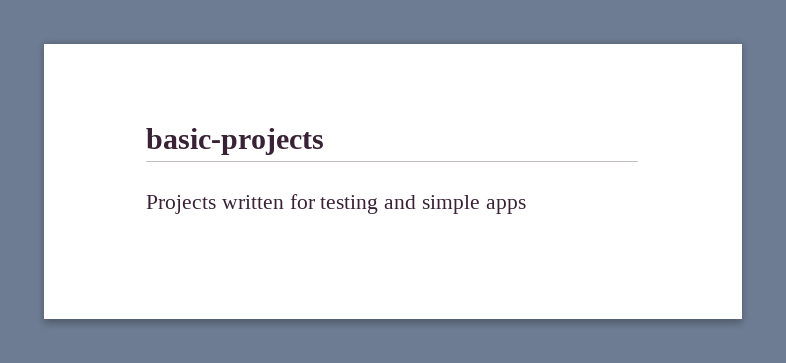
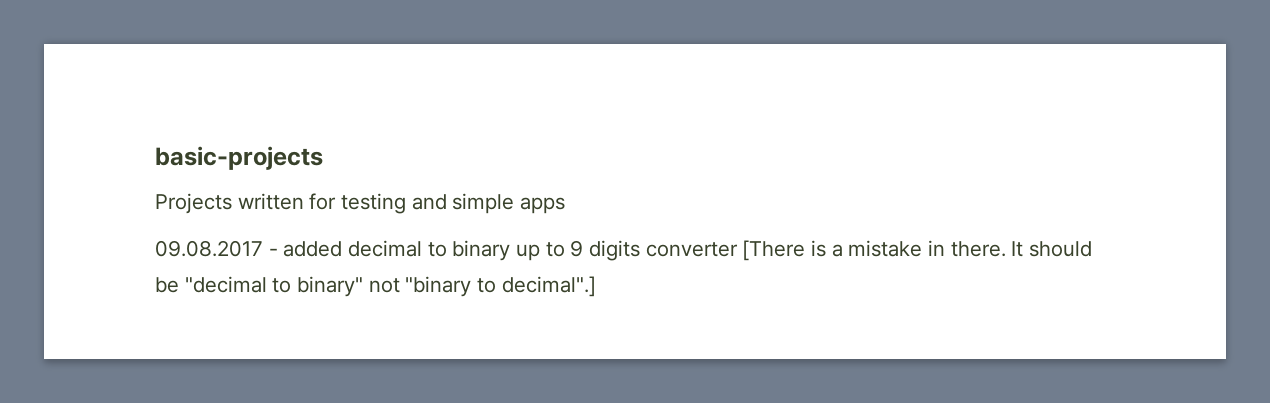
(526, 206) none -> [155,240,1093,261] [155,276,596,297] // 09.08.2017 - added decimal to binary up to 9 digits converter [There is a mistake in there. It should be "decimal to binary" not "binary to decimal".]

